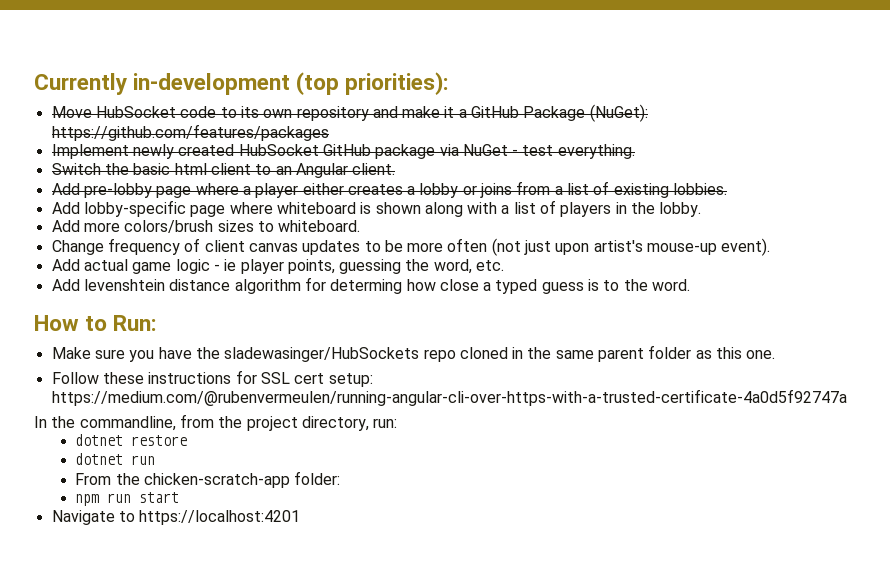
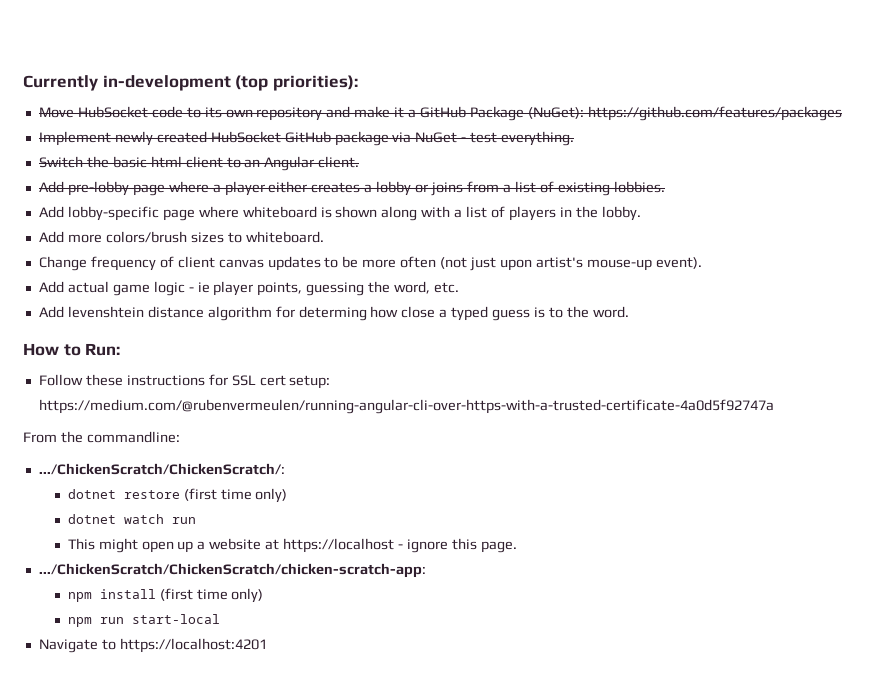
[51,345,776,362] // Make sure you have the sladewasinger/HubSockets repo cloned in the same parent folder as this one. -> (121, 349) none
[34,414,398,431] In the commandline, from the project directory, run: -> [23,431,180,443] [38,463,285,475] From the commandline: // .../ChickenScratch/ChickenScratch/:
[75,453,124,465] // dotnet -> [183,488,288,503] [67,514,164,524] (first time only) // dotnet watch
[75,471,341,488] From the chicken-scratch-app folder: -> [67,538,517,553] [38,563,426,578] [67,588,264,603] This might open up a website at https://localhost - ignore this page. // .../ChickenScratch/ChickenScratch/chicken-scratch-app: // npm install (first time only)
[139,492,180,503] start -> [131,614,220,624] start-local

